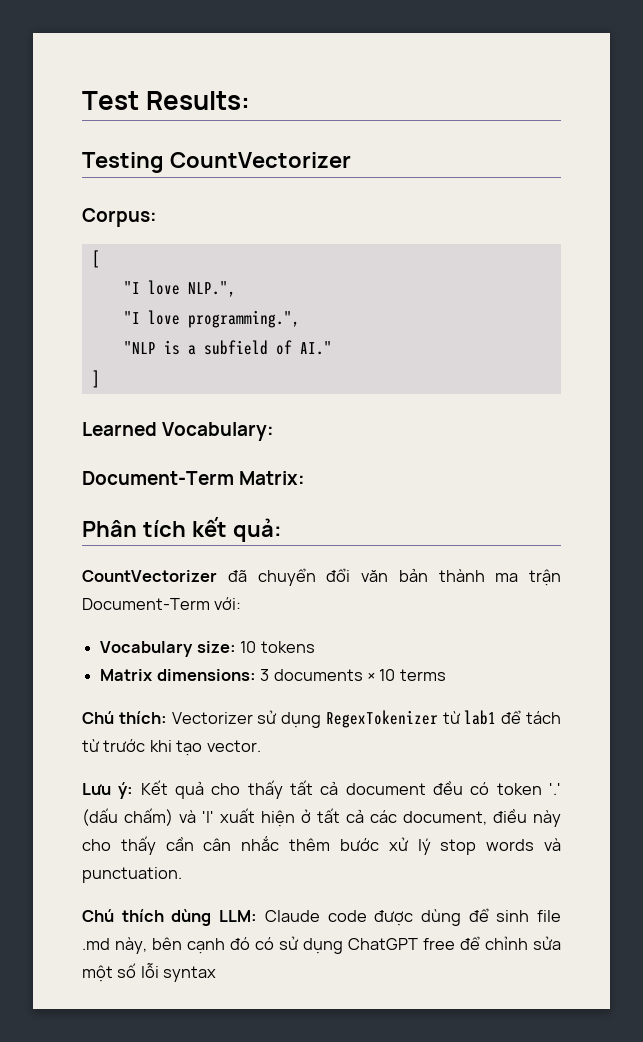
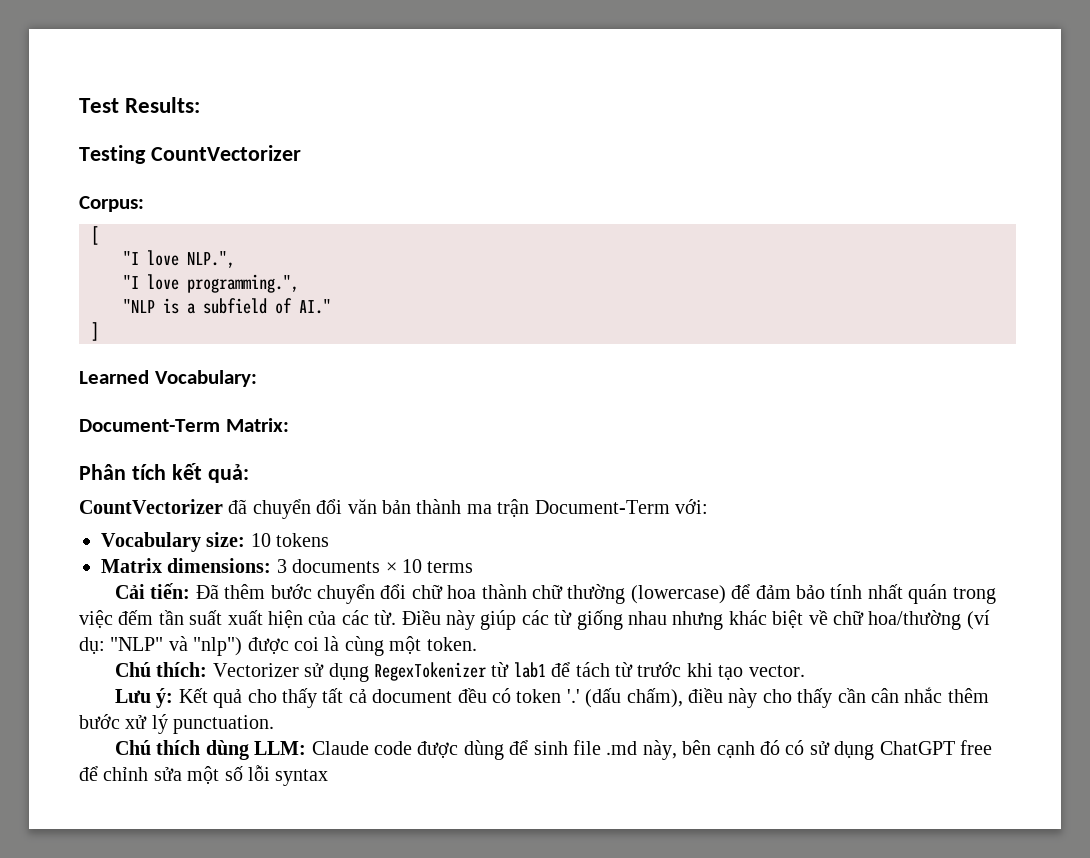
(446, 675) none -> [115,583,996,604] [79,610,990,630] [79,636,477,656] // Cải tiến: Đã thêm bước chuyển đổi chữ hoa thành chữ thường (lowercase) để đảm bảo tính nhất quán trong việc đếm tần suất xuất hiện của các từ. Điều này giúp các từ giống nhau nhưng khác biệt về chữ hoa/thường (ví dụ: "NLP" và "nlp") được coi là cùng một token.
[124,808,487,827] chấm) và 'I' xuất hiện ở tất cả các document, -> [626,688,683,708] chấm),
[440,838,561,855] stop words và -> (168, 724) none

